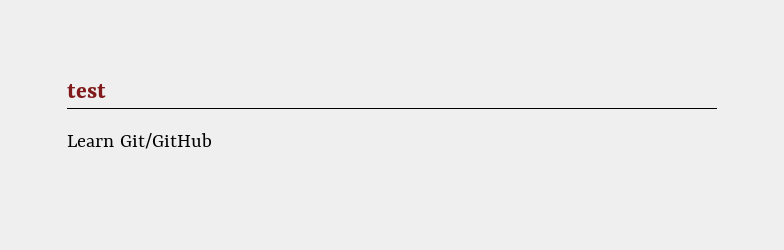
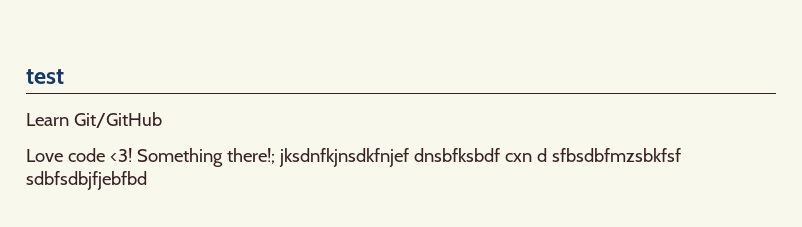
(212, 141) none -> [26,148,681,167] [26,171,147,190] // Love code <3! Something there!; jksdnfkjnsdkfnjef dnsbfksbdf cxn d sfbsdbfmzsbkfsf sdbfsdbjfjebfbd

